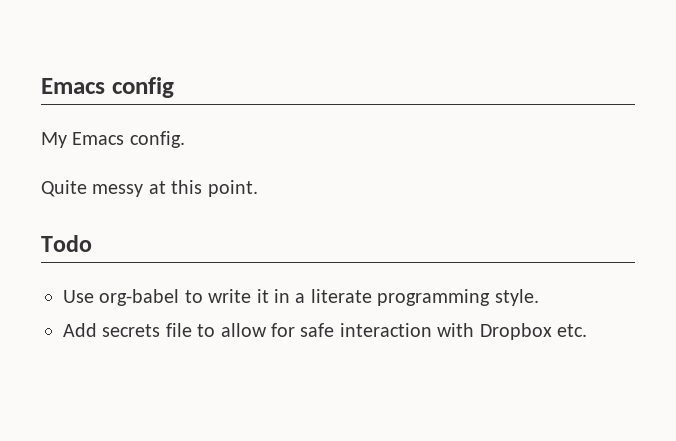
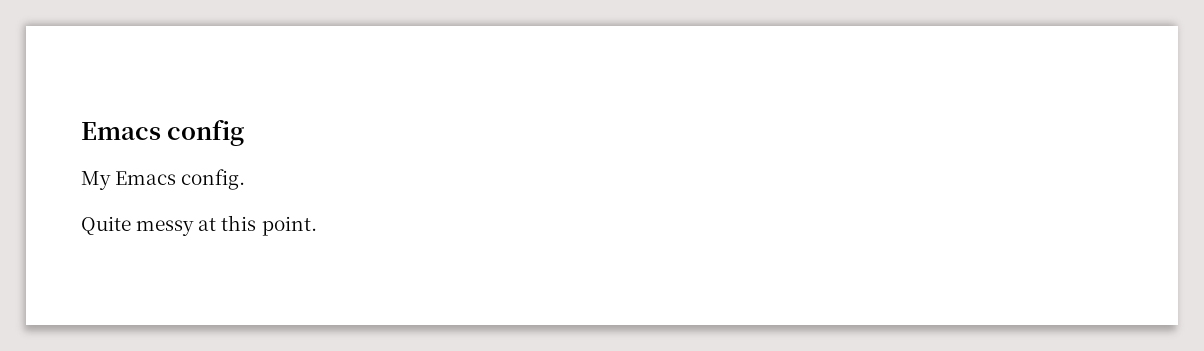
[41,235,92,252] [63,289,539,306] [63,323,587,340] // Todo // Use org-babel to write it in a literate programming style. // Add secrets file to allow for safe interaction with Dropbox etc. -> (317, 226) none

